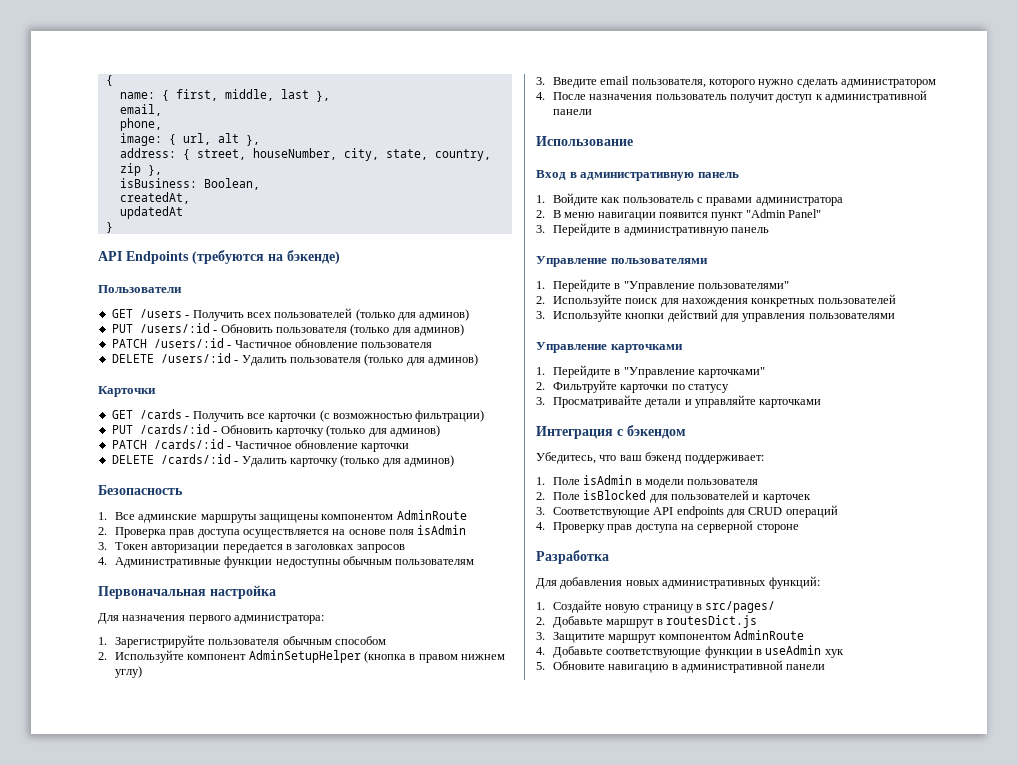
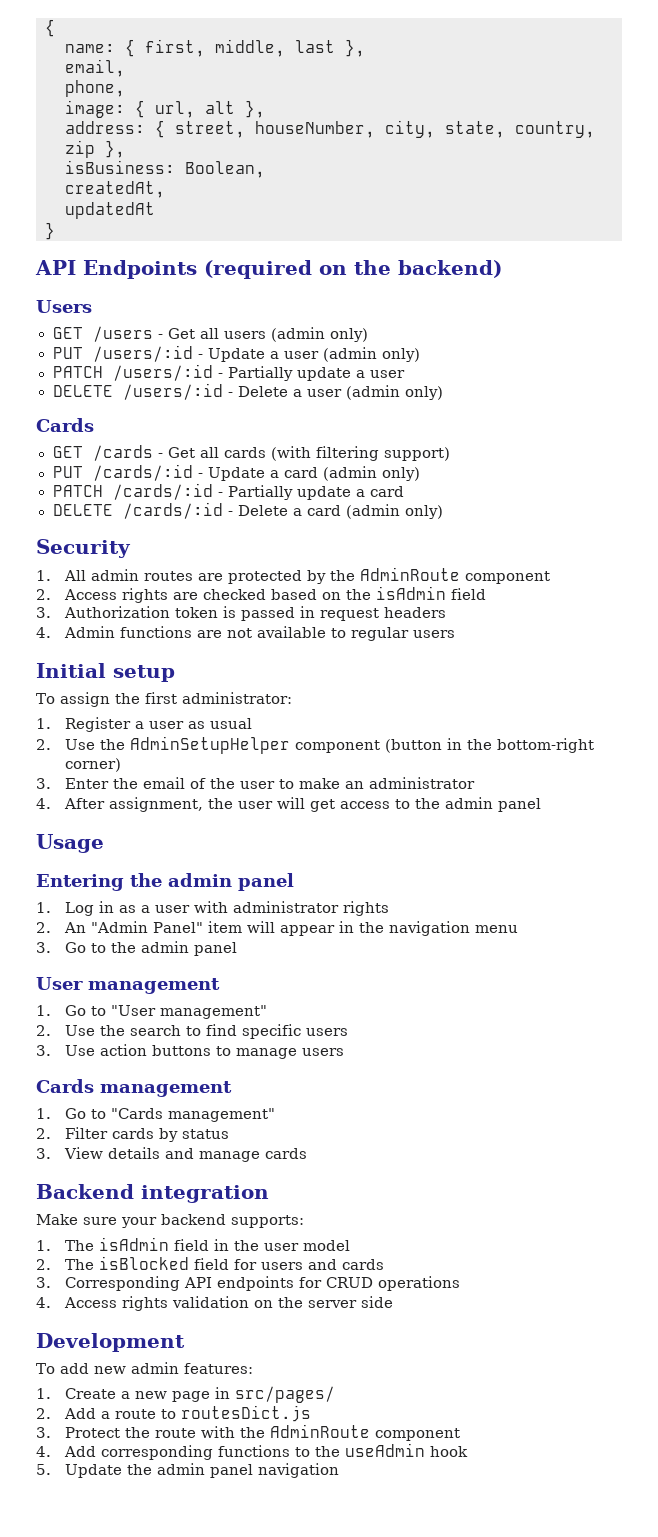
[192,250,340,264] [98,285,182,293] [111,308,470,321] [111,323,464,336] (требуются на бэкенде) // Пользователи // GET /users - Получить всех пользователей (только для админов) // PUT /users/:id - Обновить пользователя (только для админов) -> [204,260,502,279] [36,300,92,313] [52,326,368,342] [52,345,420,362] (required on the backend) // Users // GET /users - Get all users (admin only) // PUT /users/:id - Update a user (admin only)
[234,339,433,348] Частичное обновление пользователя -> [227,366,405,381] Partially update a user
[241,354,478,366] [98,386,156,397] [111,409,485,422] [111,424,440,437] Удалить пользователя (только для админов) // Карточки // GET /cards - Получить все карточки (с возможностью фильтрации) // PUT /cards/:id - Обновить карточку (только для админов) -> [237,385,443,400] [36,418,94,432] [52,445,450,461] [52,464,420,481] Delete a user (admin only) // Cards // GET /cards - Get all cards (with filtering support) // PUT /cards/:id - Update a card (admin only)
[234,440,410,452] Частичное обновление карточки -> [227,485,404,500] Partially update a card
[241,455,454,467] [98,485,183,495] [98,510,467,523] [98,525,467,538] [98,542,405,553] [98,556,475,568] [98,585,276,599] [98,613,325,624] [98,635,386,648] [98,650,506,663] [114,666,142,678] [536,76,937,88] [536,90,928,103] [552,109,592,115] [536,136,633,146] [536,170,739,181] [536,193,843,206] [536,209,822,221] [536,223,769,236] [536,256,708,267] [536,279,789,292] [536,294,896,307] [536,309,895,322] [536,342,683,353] [536,365,765,378] [536,380,729,393] [536,395,822,408] [536,425,686,439] [536,452,764,464] [536,475,759,488] [536,490,811,503] [536,507,650,518] Удалить карточку (только для админов) // Безопасность // 1. Все админские маршруты защищены компонентом AdminRoute // 2. Проверка прав доступа осуществляется на основе поля isAdmin // 3. Токен авторизации передается в заголовках запросов // 4. Административные функции недоступны обычным пользователям // Первоначальная настройка // Для назначения первого администратора: // 1. Зарегистрируйте пользователя обычным способом // 2. Используйте компонент AdminSetupHelper (кнопка в правом нижнем углу) // 3. Введите email пользователя, которого нужно сделать администратором // 4. После назначения пользователь получит доступ к административной панели // Использование // Вход в административную панель // 1. Войдите как пользователь с правами администратора // 2. В меню навигации появится пункт "Admin Panel" // 3. Перейдите в административную панель // Управление пользователями // 1. Перейдите в "Управление пользователями" // 2. Используйте поиск для нахождения конкретных пользователей // 3. Используйте кнопки действий для управления пользователями // Управление карточками // 1. Перейдите в "Управление карточками" // 2. Фильтруйте карточки по статусу // 3. Просматривайте детали и управляйте карточками // Интеграция с бэкендом // Убедитесь, что ваш бэкенд поддерживает: // 1. Поле isAdmin в модели пользователя // 2. Поле isBlocked для пользователей и карточек // 3. Соответствующие -> [237,504,443,519] [36,539,131,558] [36,567,550,584] [36,586,486,603] [36,606,446,621] [36,626,455,641] [36,663,175,682] [36,692,292,707] [36,717,252,732] [36,736,594,754] [64,758,121,772] [36,777,475,789] [36,797,541,812] [36,834,104,853] [36,873,294,891] [36,901,389,916] [36,921,518,936] [36,941,237,956] [36,977,220,994] [36,1005,267,1019] [36,1024,348,1039] [36,1044,344,1059] [36,1079,232,1097] [36,1108,275,1122] [36,1127,229,1142] [36,1147,307,1162] [36,1184,269,1203] [36,1214,304,1228] [36,1237,350,1251] [36,1256,384,1270] [36,1276,180,1291] Delete a card (admin only) // Security // 1. All admin routes are protected by the AdminRoute component // 2. Access rights are checked based on the isAdmin field // 3. Authorization token is passed in request headers // 4. Admin functions are not available to regular users // Initial setup // To assign the first administrator: // 1. Register a user as usual // 2. Use the AdminSetupHelper component (button in the bottom-right corner) // 3. Enter the email of the user to make an administrator // 4. After assignment, the user will get access to the admin panel // Usage // Entering the admin panel // 1. Log in as a user with administrator rights // 2. An "Admin Panel" item will appear in the navigation menu // 3. Go to the admin panel // User management // 1. Go to "User management" // 2. Use the search to find specific users // 3. Use action buttons to manage users // Cards management // 1. Go to "Cards management" // 2. Filter cards by status // 3. View details and manage cards // Backend integration // Make sure your backend supports: // 1. The isAdmin field in the user model // 2. The isBlocked field for users and cards // 3. Corresponding
[726,505,838,518] [536,520,799,533] [536,550,609,564] [536,576,820,589] [536,600,776,613] [536,615,757,628] [536,630,804,643] [536,645,844,658] [536,660,826,673] для CRUD операций // 4. Проверку прав доступа на серверной стороне // Разработка // Для добавления новых административных функций: // 1. Создайте новую страницу в src/pages/ // 2. Добавьте маршрут в routesDict.js // 3. Защитите маршрут компонентом AdminRoute // 4. Добавьте соответствующие функции в useAdmin хук // 5. Обновите навигацию в административной панели -> [298,1276,460,1291] [36,1296,393,1311] [36,1333,185,1352] [36,1362,253,1374] [36,1386,335,1403] [36,1405,311,1422] [36,1424,460,1441] [36,1443,468,1460] [36,1463,339,1478] for CRUD operations // 4. Access rights validation on the server side // Development // To add new admin features: // 1. Create a new page in src/pages/ // 2. Add a route to routesDict.js // 3. Protect the route with the AdminRoute component // 4. Add corresponding functions to the useAdmin hook // 5. Update the admin panel navigation

